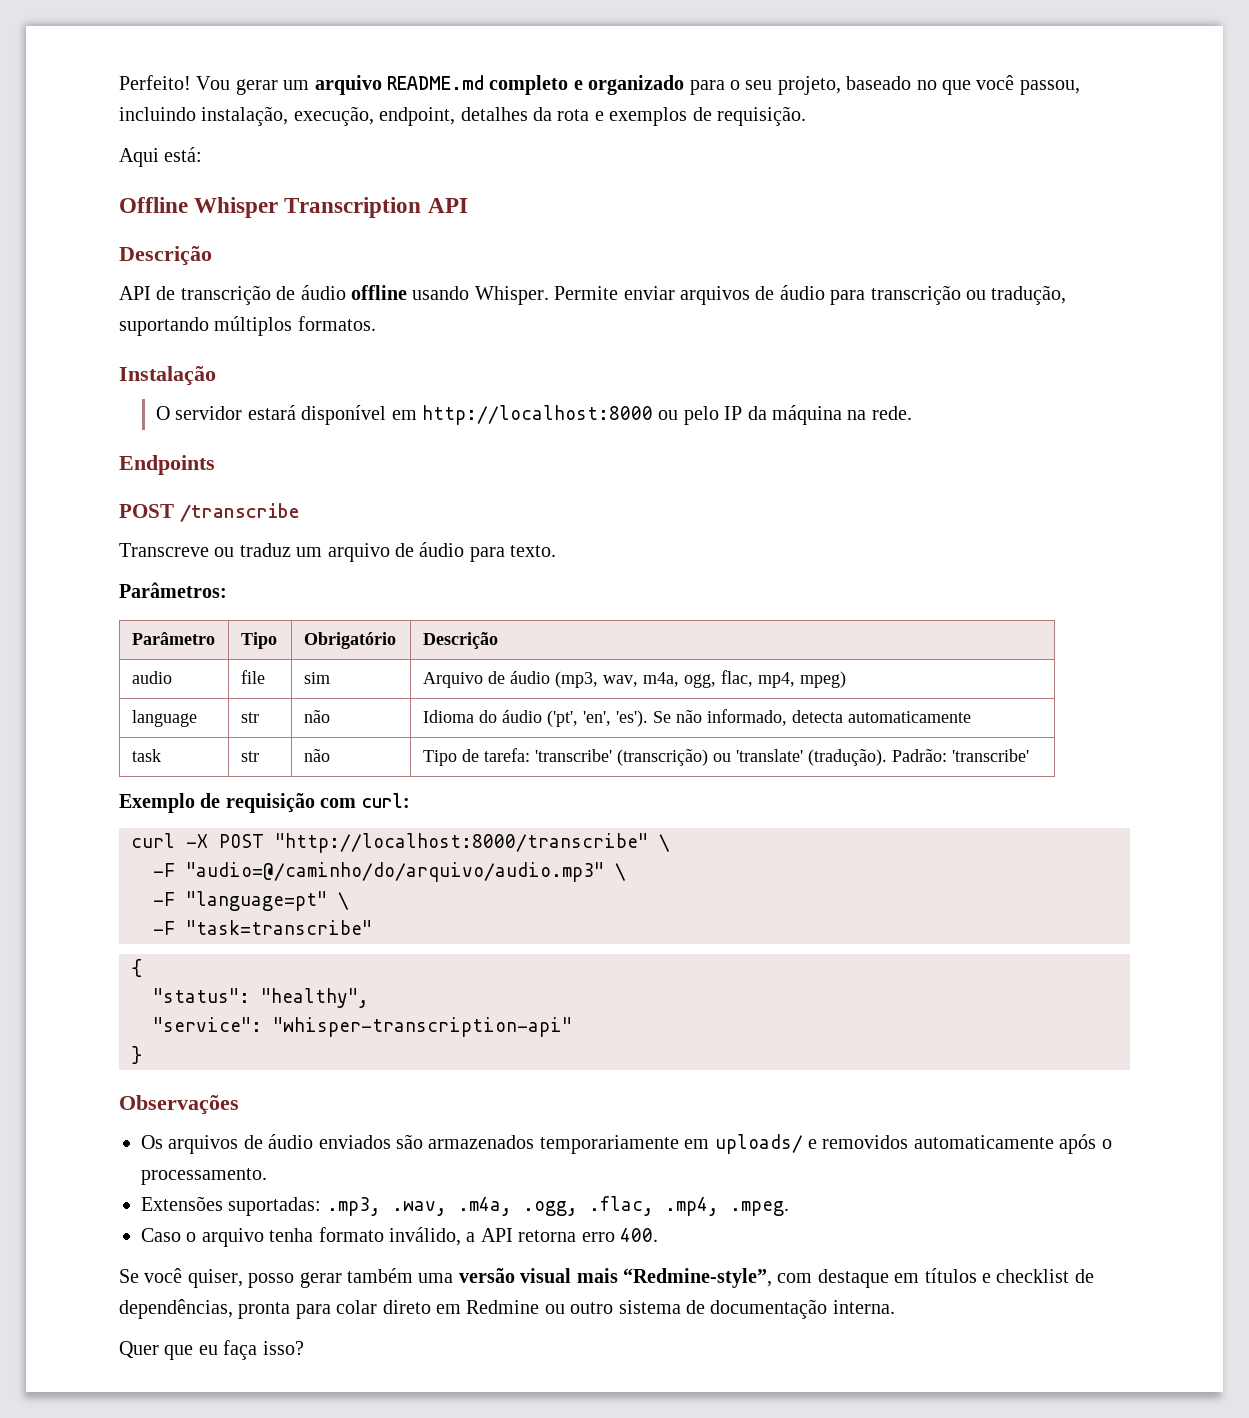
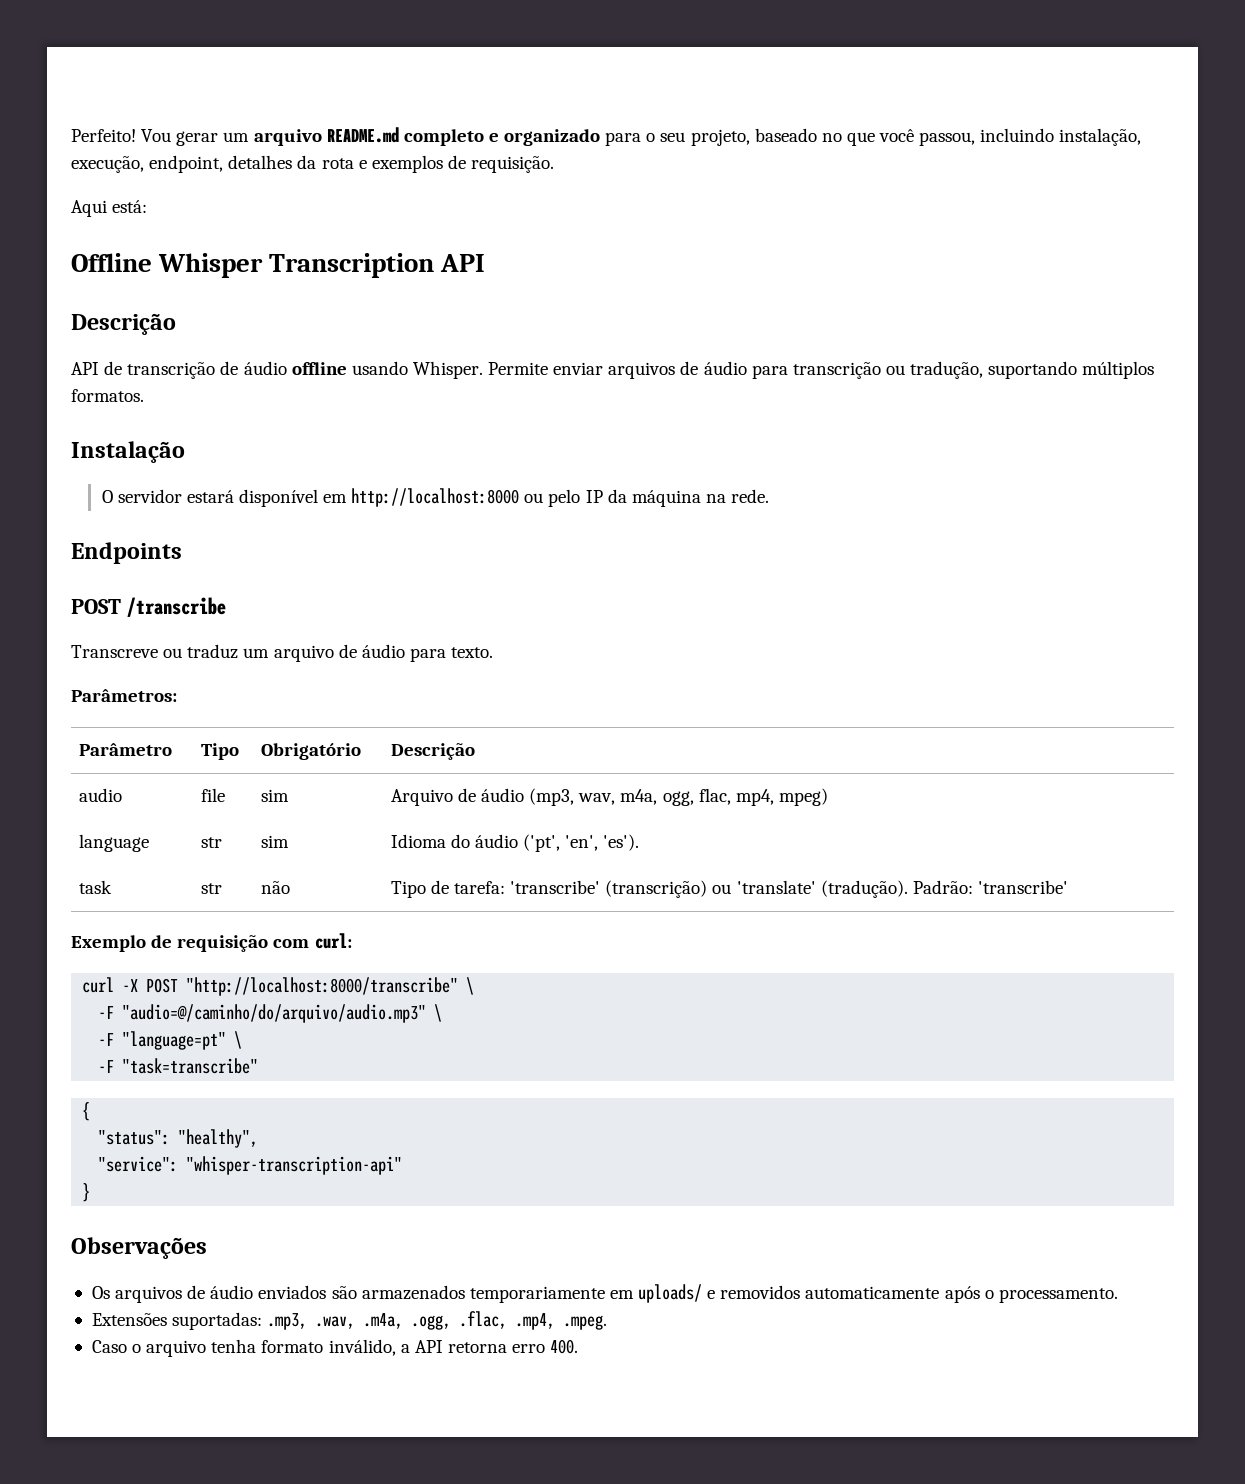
[303,710,330,723] não -> [260,835,289,848] sim
[652,709,971,726] Se não informado, detecta automaticamente -> (640, 842) none
[119,1268,1094,1288] [119,1299,895,1319] [119,1340,304,1360] // Se você quiser, posso gerar também uma versão visual mais “Redmine-style”, com destaque em títulos e checklist de dependências, pronta para colar direto em Redmine ou outro sistema de documentação interna. // Quer que eu faça isso? -> (579, 1346) none

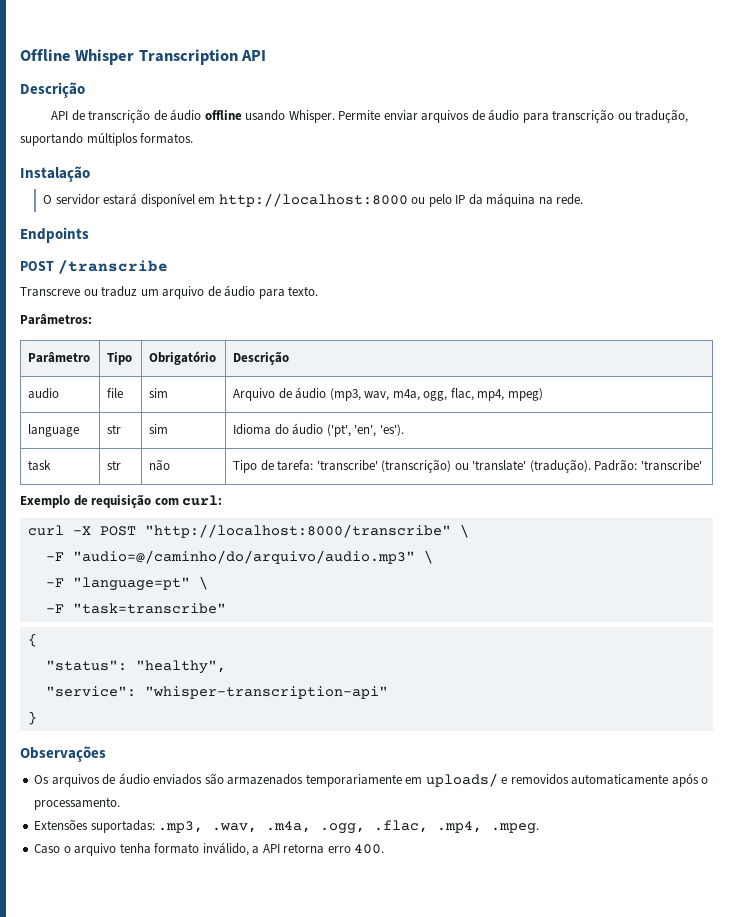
[71,127,1142,146] [71,155,555,173] [71,200,148,217] Perfeito! Vou gerar um arquivo README.md completo e organizado para o seu projeto, baseado no que você passou, incluindo instalação, execução, endpoint, detalhes da rota e exemplos de requisição. // Aqui está: // -> (20, 55) none

